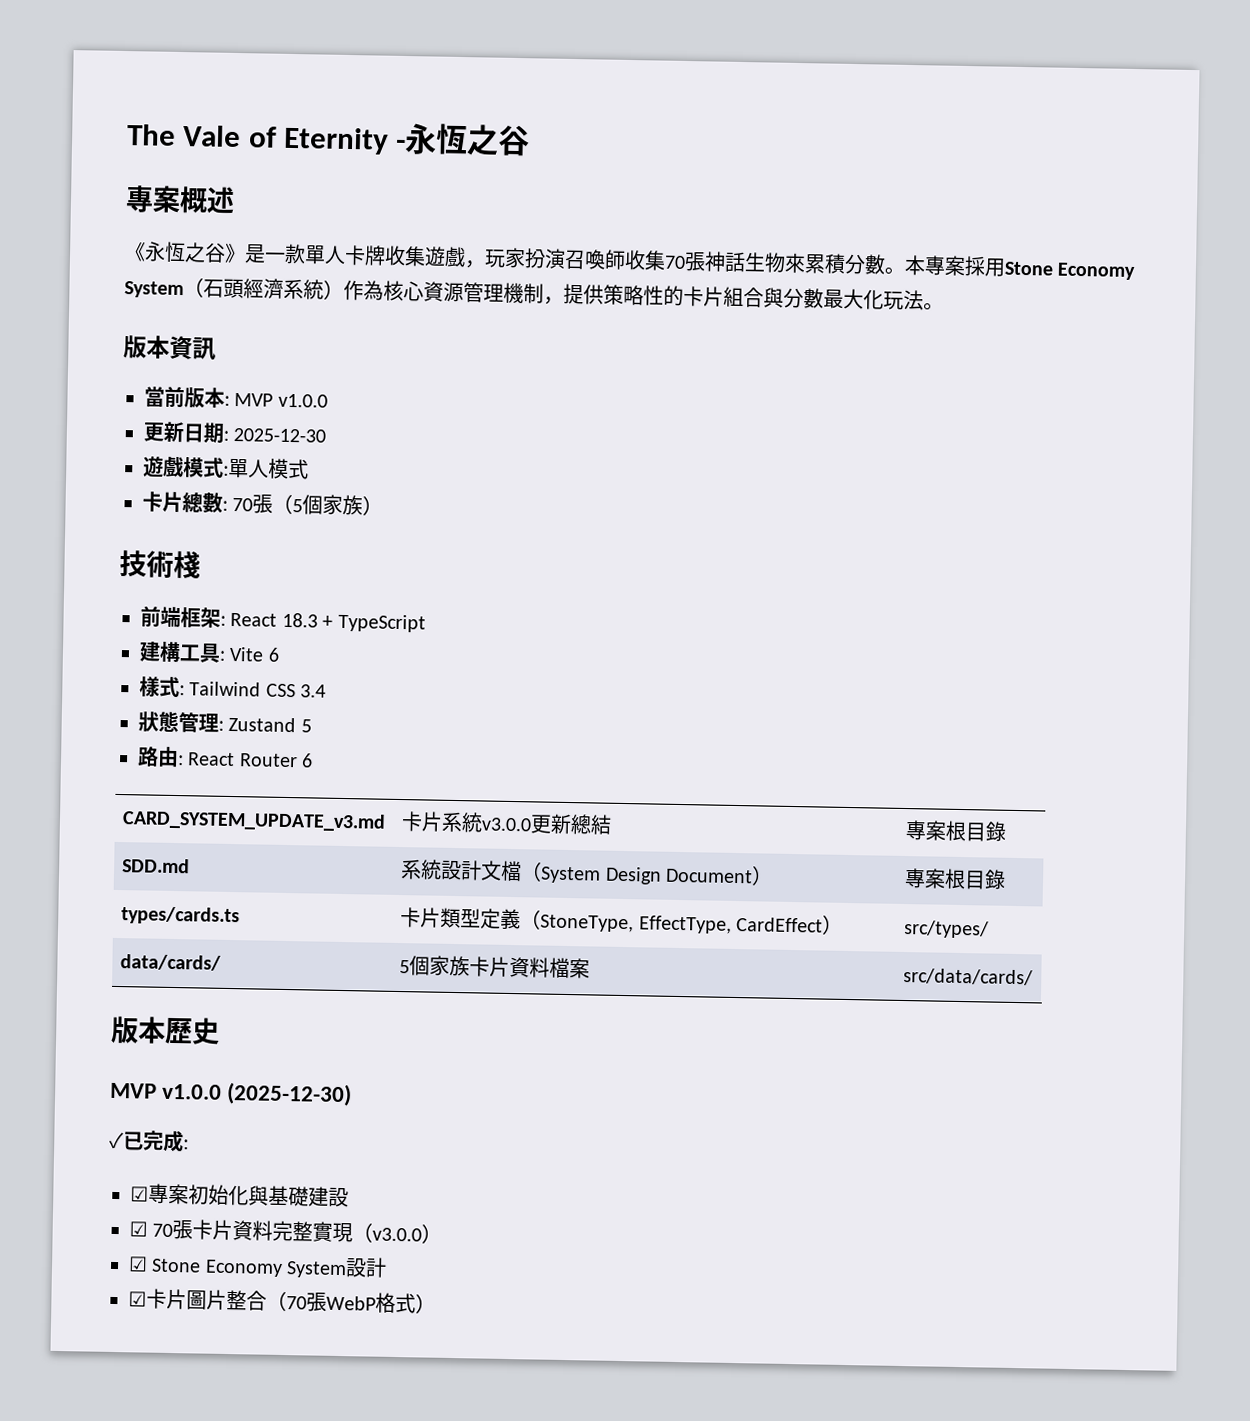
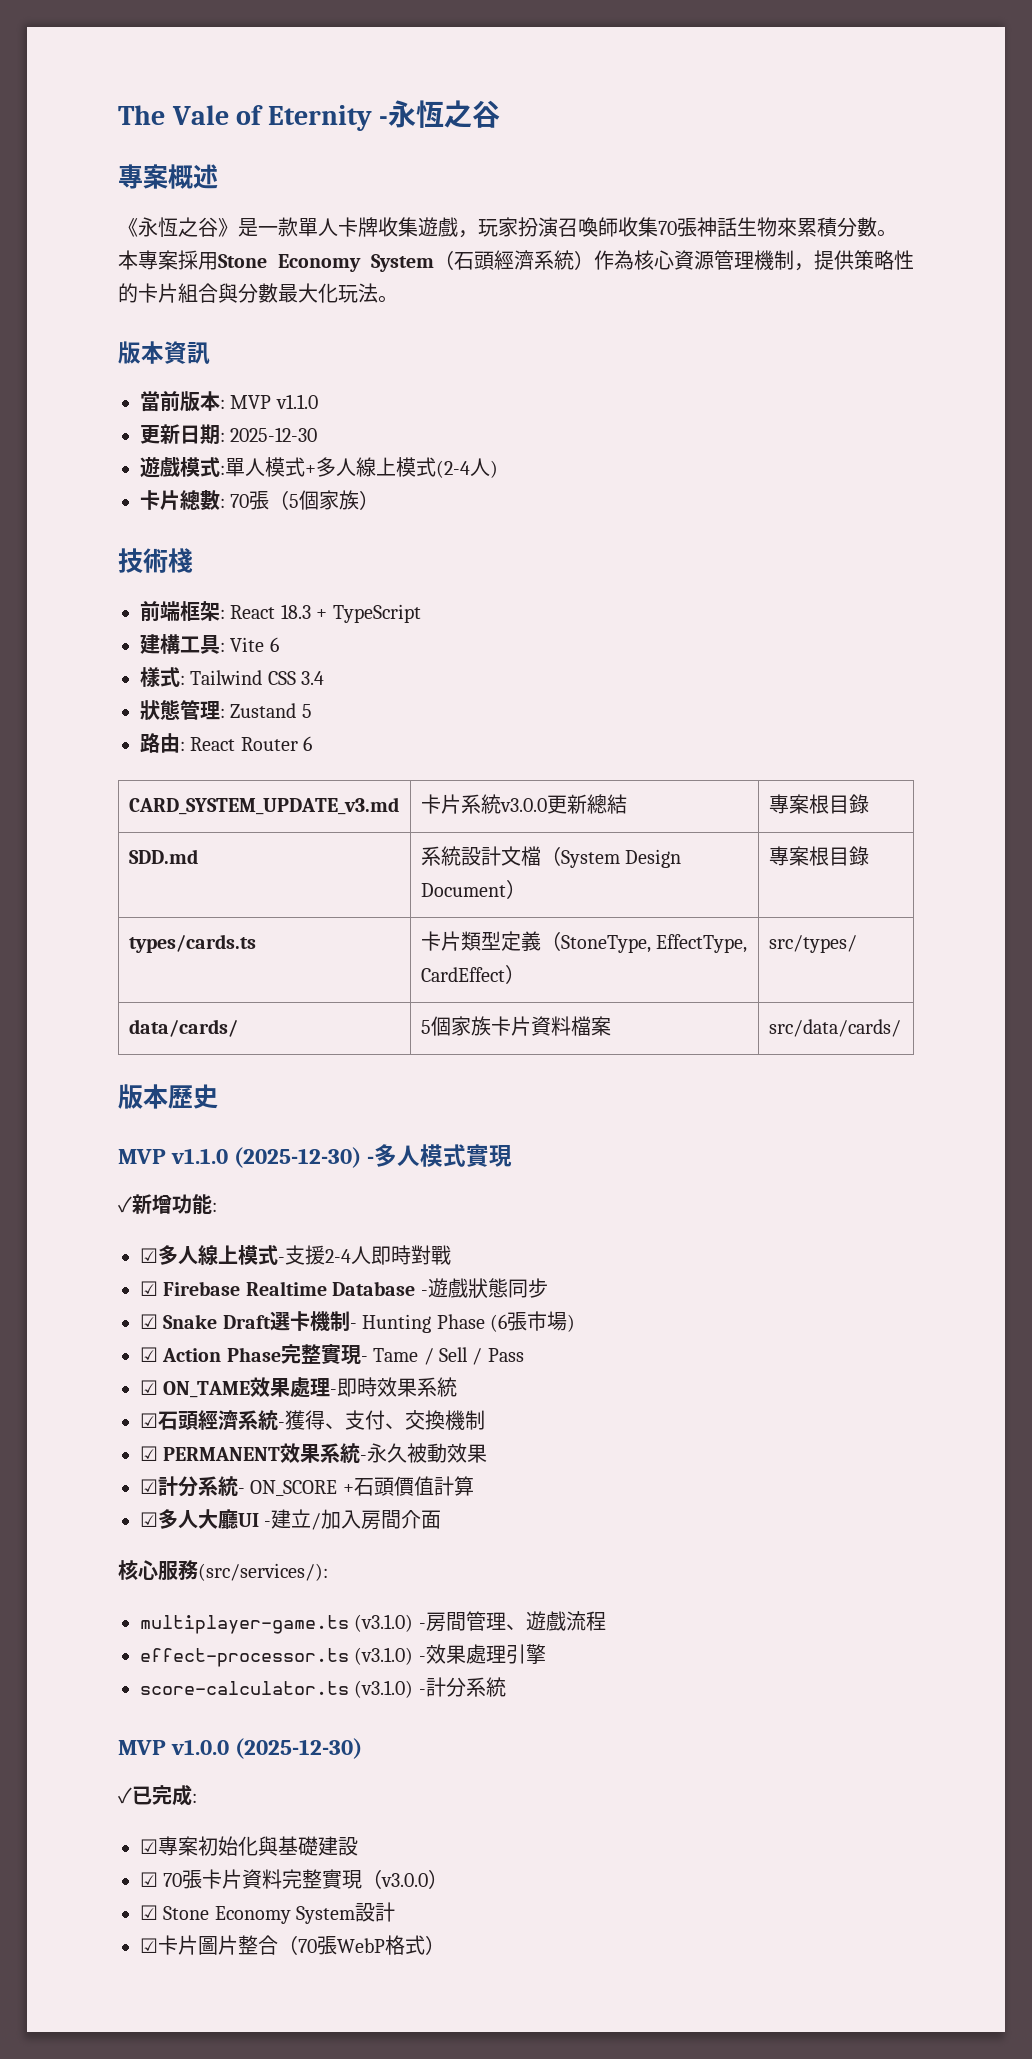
[277,393,328,408] v1.0.0 -> [275,394,318,409] v1.1.0
(309, 469) none -> [305,457,498,478] +多人線上模式(2-4人)
(220, 1031) none -> [118,1144,513,1168] [118,1194,217,1214] [140,1245,451,1266] [140,1278,548,1299] [140,1311,575,1333] [140,1344,524,1365] [140,1377,458,1398] [140,1410,485,1431] [140,1443,488,1464] [140,1476,474,1497] [140,1509,442,1530] [118,1560,328,1581] [140,1611,606,1634] [140,1644,546,1667] [140,1677,506,1698] // MVP v1.1.0 (2025-12-30) -多人模式實現 // ✓新增功能: // ☑多人線上模式-支援2-4人即時對戰 // ☑ Firebase Realtime Database -遊戲狀態同步 // ☑ Snake Draft選卡機制- Hunting Phase (6張市場) // ☑ Action Phase完整實現- Tame / Sell / Pass // ☑ ON_TAME效果處理-即時效果系統 // ☑石頭經濟系統-獲得、支付、交換機制 // ☑ PERMANENT效果系統-永久被動效果 // ☑計分系統- ON_SCORE +石頭價值計算 // ☑多人大廳UI -建立/加入房間介面 // 核心服務(src/services/): // multiplayer-game.ts (v3.1.0) -房間管理、遊戲流程 // effect-processor.ts (v3.1.0) -效果處理引擎 // score-calculator.ts (v3.1.0) -計分系統

